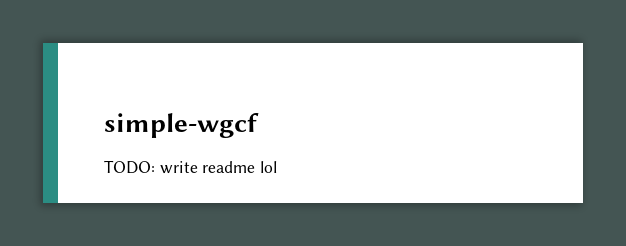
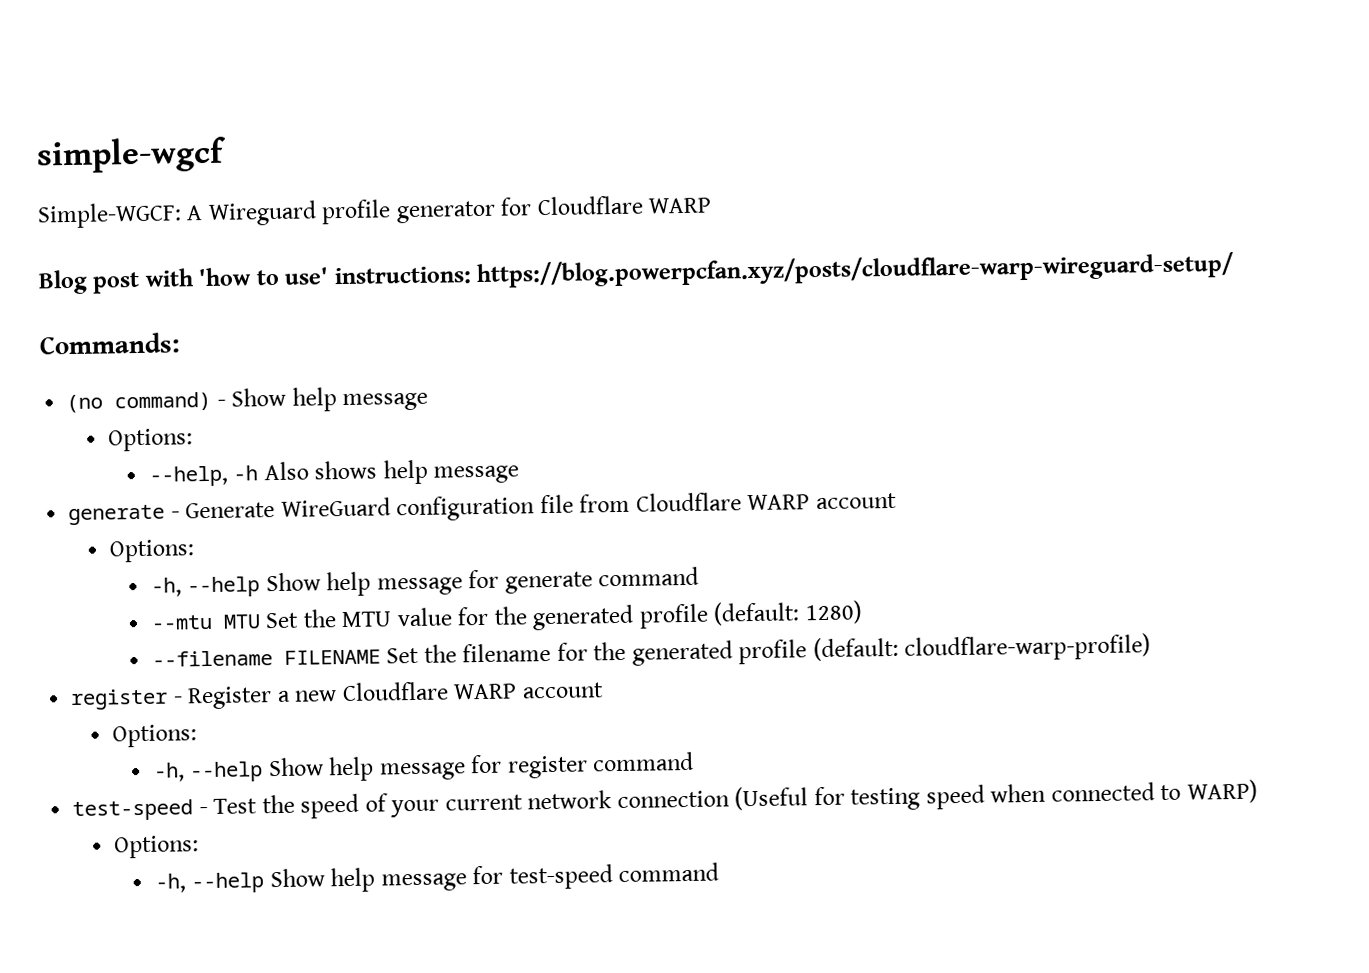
[104,160,278,174] TODO: write readme lol -> [37,195,712,229] [38,251,1235,295] [39,332,180,355] [66,387,429,414] [108,428,194,452] [148,459,520,487] [68,492,897,526] [109,539,196,563] [150,566,700,598] [150,600,863,631] [151,633,1152,667] [70,681,604,711] [112,724,198,748] [152,751,695,783] [72,779,1258,822] [114,835,200,859] [154,862,720,894] Simple-WGCF: A Wireguard profile generator for Cloudflare WARP // Blog post with 'how to use' instructions: https://blog.powerpcfan.xyz/posts/cloudflare-warp-wireguard-setup/ // Commands: // (no command) - Show help message // Options: // --help, -h Also shows help message // generate - Generate WireGuard configuration file from Cloudflare WARP account // Options: // -h, --help Show help message for generate command // --mtu MTU Set the MTU value for the generated profile (default: 1280) // --filename FILENAME Set the filename for the generated profile (default: cloudflare-warp-profile) // register - Register a new Cloudflare WARP account // Options: // -h, --help Show help message for register command // test-speed - Test the speed of your current network connection (Useful for testing speed when connected to WARP) // Options: // -h, --help Show help message for test-speed command

